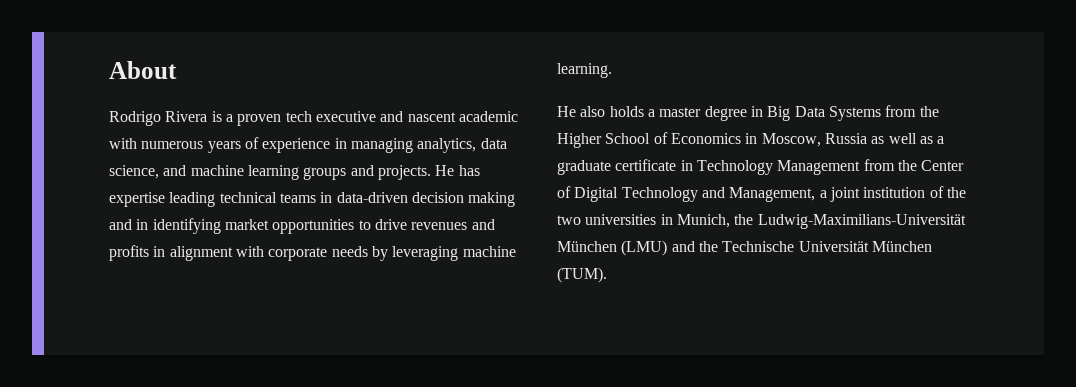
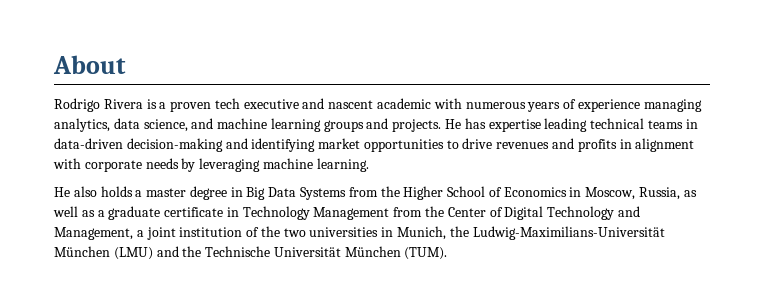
[334,138,347,149] in -> (640, 105) none
[411,192,516,207] [109,219,149,230] decision making and in -> [126,138,248,152] decision-making and
[824,133,867,144] Russia -> [639,187,681,200] Russia,

